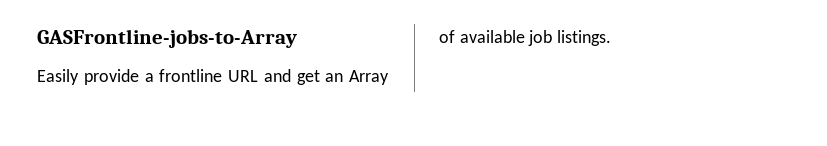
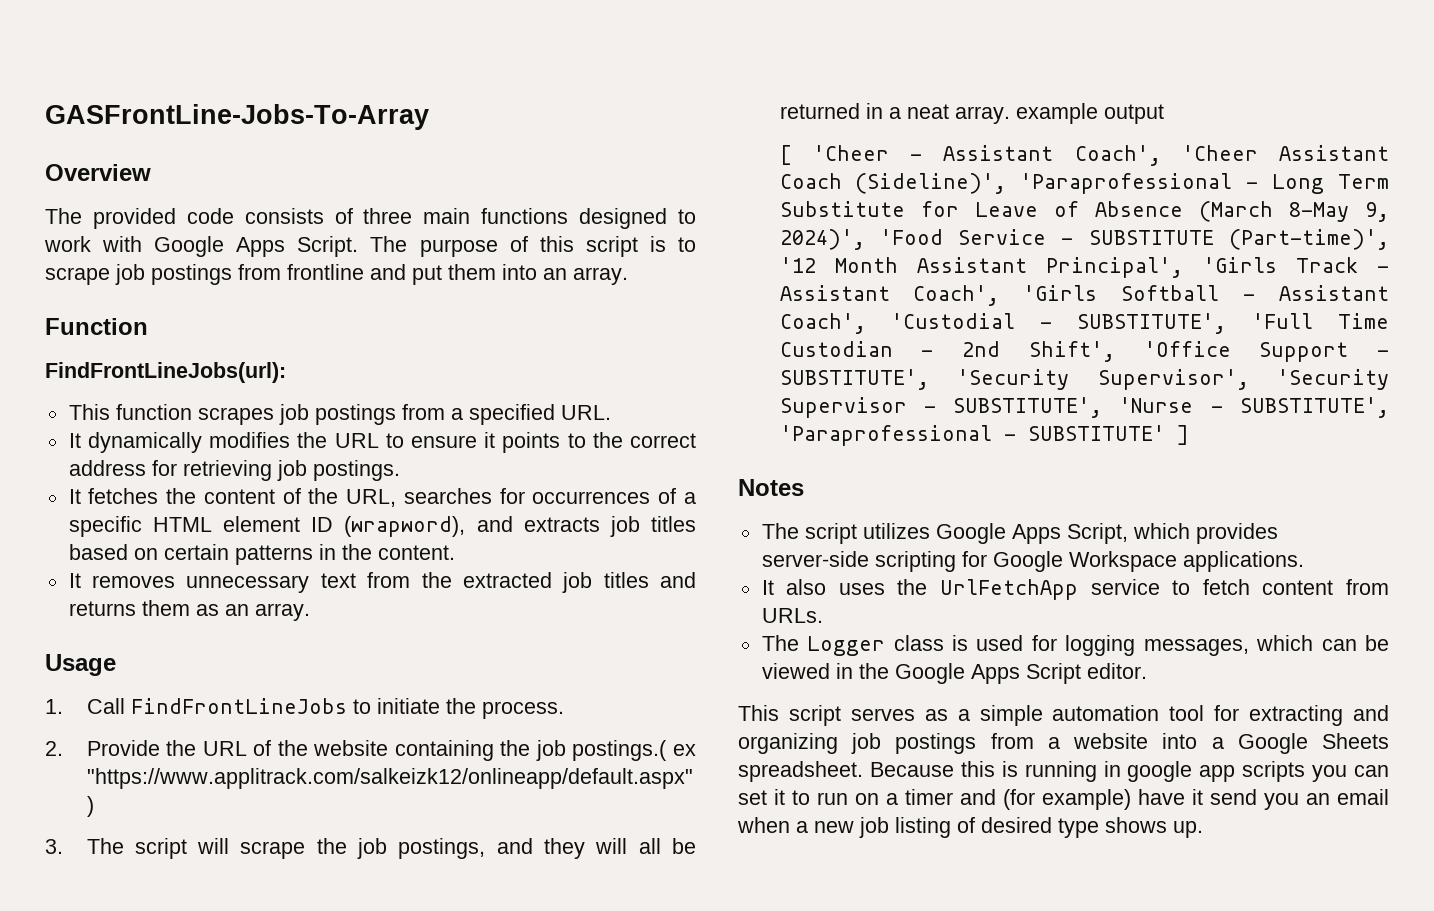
[37,29,297,48] [37,69,389,85] [439,30,612,46] GASFrontline-jobs-to-Array // Easily provide a frontline URL and get an Array of available job listings. -> [45,104,429,130] [45,164,151,181] [45,208,697,229] [44,236,696,257] [45,264,628,285] [45,318,148,335] [45,362,286,383] [68,404,611,425] [68,432,696,453] [68,460,400,481] [68,488,696,507] [68,516,696,537] [68,544,455,565] [68,572,697,593] [68,600,310,621] [45,654,116,676] [45,698,564,719] [45,740,696,761] [86,768,693,789] [86,796,94,817] [45,838,696,859] [779,103,1164,124] [779,145,1389,166] [779,173,1389,194] [779,201,1389,222] [779,229,1389,250] [779,257,1389,278] [779,285,1389,306] [779,313,1389,334] [779,341,1389,362] [779,369,1389,390] [779,397,1389,418] [779,425,1189,446] [738,479,804,496] [761,523,1278,544] [761,551,1304,572] [761,579,1389,600] [761,608,823,623] [761,635,1389,656] [761,663,1147,684] [738,705,1389,726] [738,733,1389,754] [738,761,1389,782] [738,789,1389,810] [737,817,1203,838] GASFrontLine-Jobs-To-Array // Overview // The provided code consists of three main functions designed to work with Google Apps Script. The purpose of this script is to scrape job postings from frontline and put them into an array. // Function // FindFrontLineJobs(url): // This function scrapes job postings from a specified URL. // It dynamically modifies the URL to ensure it points to the correct address for retrieving job postings. // It fetches the content of the URL, searches for occurrences of a specific HTML element ID (wrapword), and extracts job titles based on certain patterns in the content. // It removes unnecessary text from the extracted job titles and returns them as an array. // Usage // 1. Call FindFrontLineJobs to initiate the process. // 2. Provide the URL of the website containing the job postings.( ex "https://www.applitrack.com/salkeizk12/onlineapp/default.aspx" ) // 3. The script will scrape the job postings, and they will all be returned in a neat array. example output // [ 'Cheer - Assistant Coach', 'Cheer Assistant Coach (Sideline)', 'Paraprofessional - Long Term Substitute for Leave of Absence (March 8-May 9, 2024)', 'Food Service - SUBSTITUTE (Part-time)', '12 Month Assistant Principal', 'Girls Track - Assistant Coach', 'Girls Softball - Assistant Coach', 'Custodial - SUBSTITUTE', 'Full Time Custodian - 2nd Shift', 'Office Support - SUBSTITUTE', 'Security Supervisor', 'Security Supervisor - SUBSTITUTE', 'Nurse - SUBSTITUTE', 'Paraprofessional - SUBSTITUTE' ] // Notes // The script utilizes Google Apps Script, which provides server-side scripting for Google Workspace applications. // It also uses the UrlFetchApp service to fetch content from URLs. // The Logger class is used for logging messages, which can be viewed in the Google Apps Script editor. // This script serves as a simple automation tool for extracting and organizing job postings from a website into a Google Sheets spreadsheet. Because this is running in google app scripts you can set it to run on a timer and (for example) have it send you an email when a new job listing of desired type shows up.

